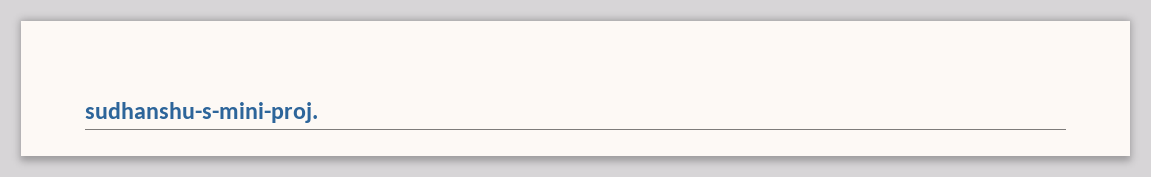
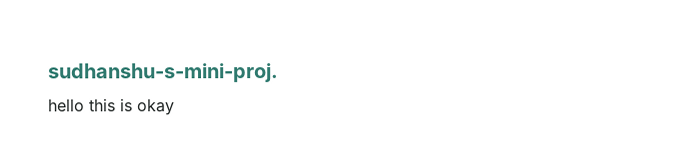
(318, 112) none -> [48,98,175,116] // hello this is okay

